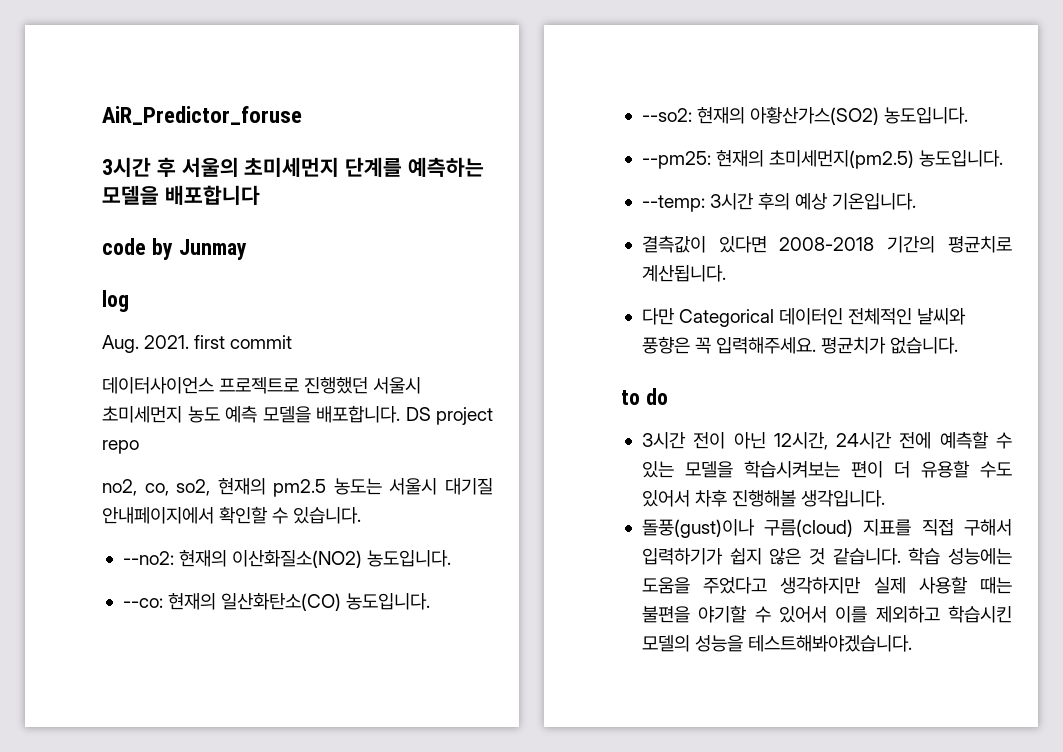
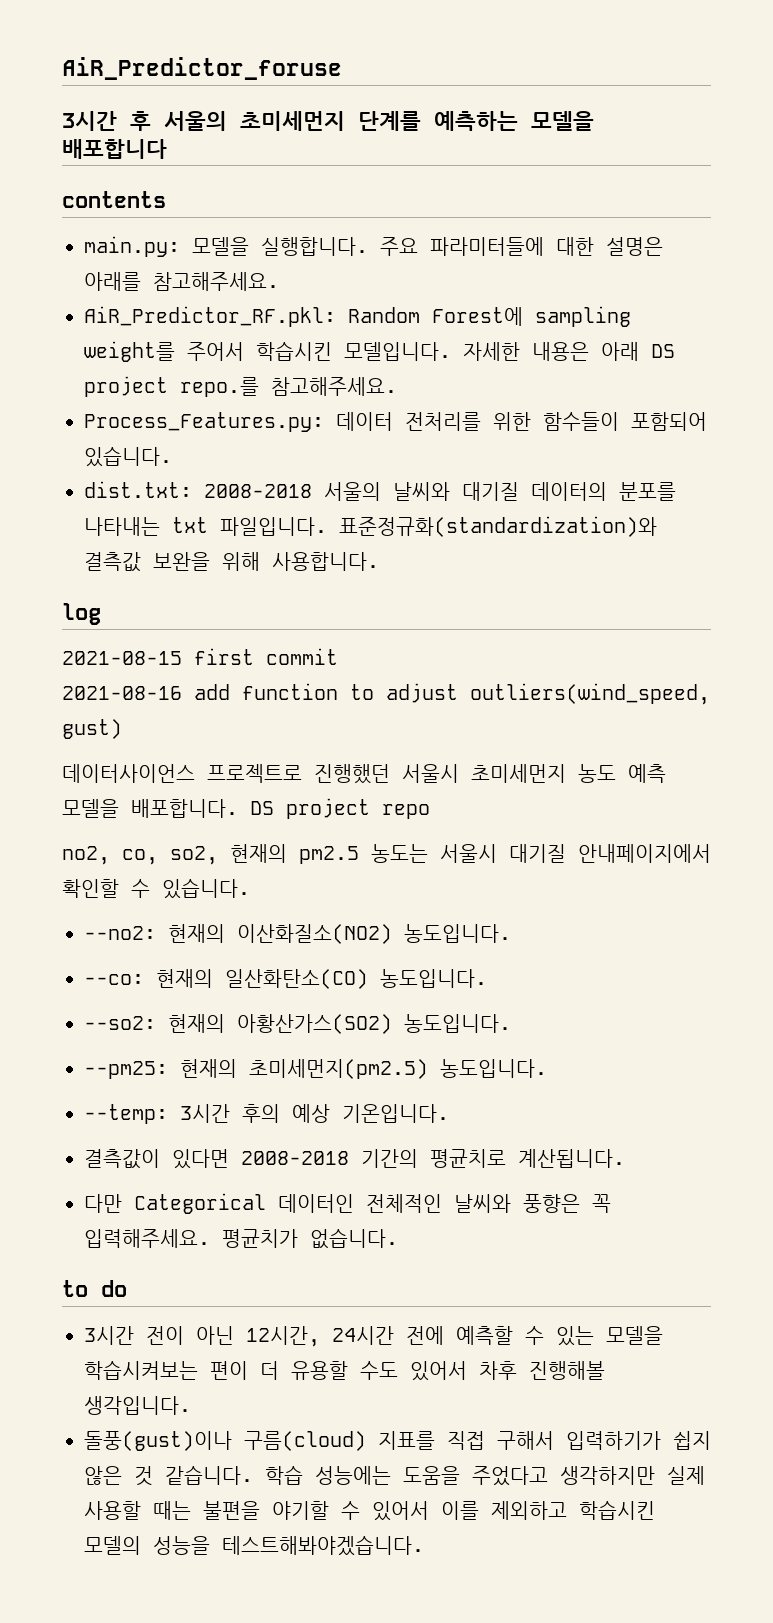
[102,238,247,260] code by Junmay -> [62,191,166,208] [84,236,663,257] [84,272,279,291] [84,306,631,327] [84,341,675,362] [84,376,397,397] [84,412,707,432] [84,446,172,467] [84,481,676,501] [84,516,657,537] [84,552,379,572] contents // main.py: 모델을 실행합니다. 주요 파라미터들에 대한 설명은 아래를 참고해주세요. // AiR_Predictor_RF.pkl: Random Forest에 sampling weight를 주어서 학습시킨 모델입니다. 자세한 내용은 아래 DS project repo.를 참고해주세요. // Process_Features.py: 데이터 전처리를 위한 함수들이 포함되어 있습니다. // dist.txt: 2008-2018 서울의 날씨와 대기질 데이터의 분포를 나타내는 txt 파일입니다. 표준정규화(standardization)와 결측값 보완을 위해 사용합니다.
[102,335,190,353] Aug. 2021. -> [62,651,182,665] 2021-08-15
(293, 342) none -> [62,683,710,705] [62,719,122,739] // 2021-08-16 add function to adjust outliers(wind_speed, gust)

